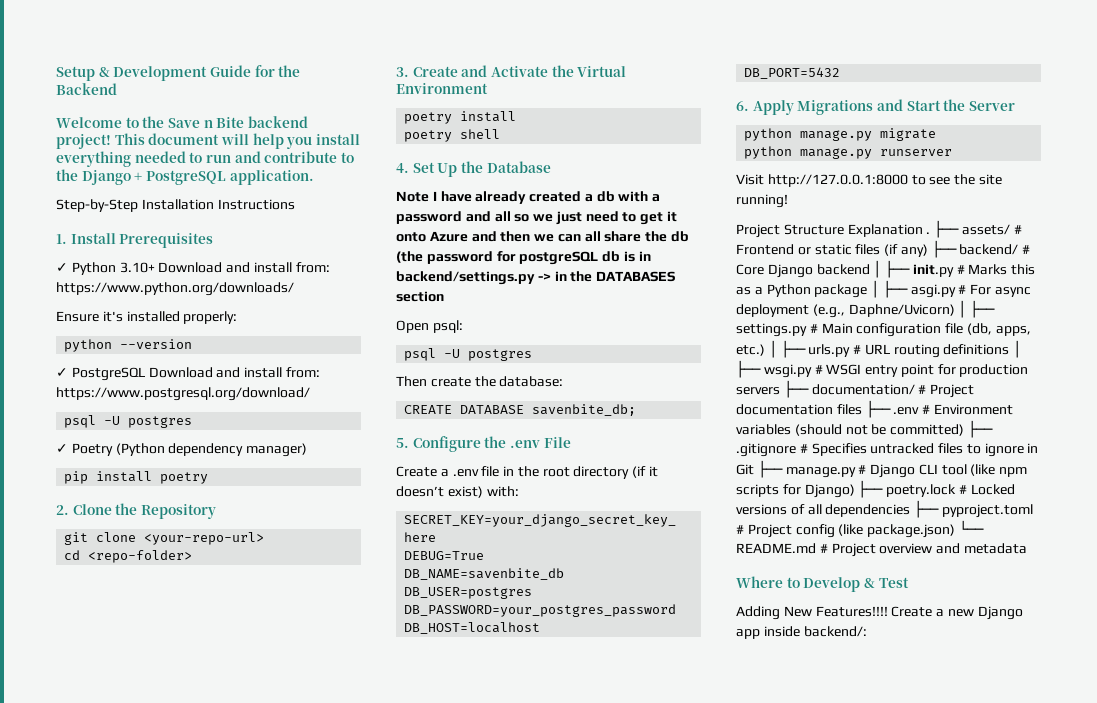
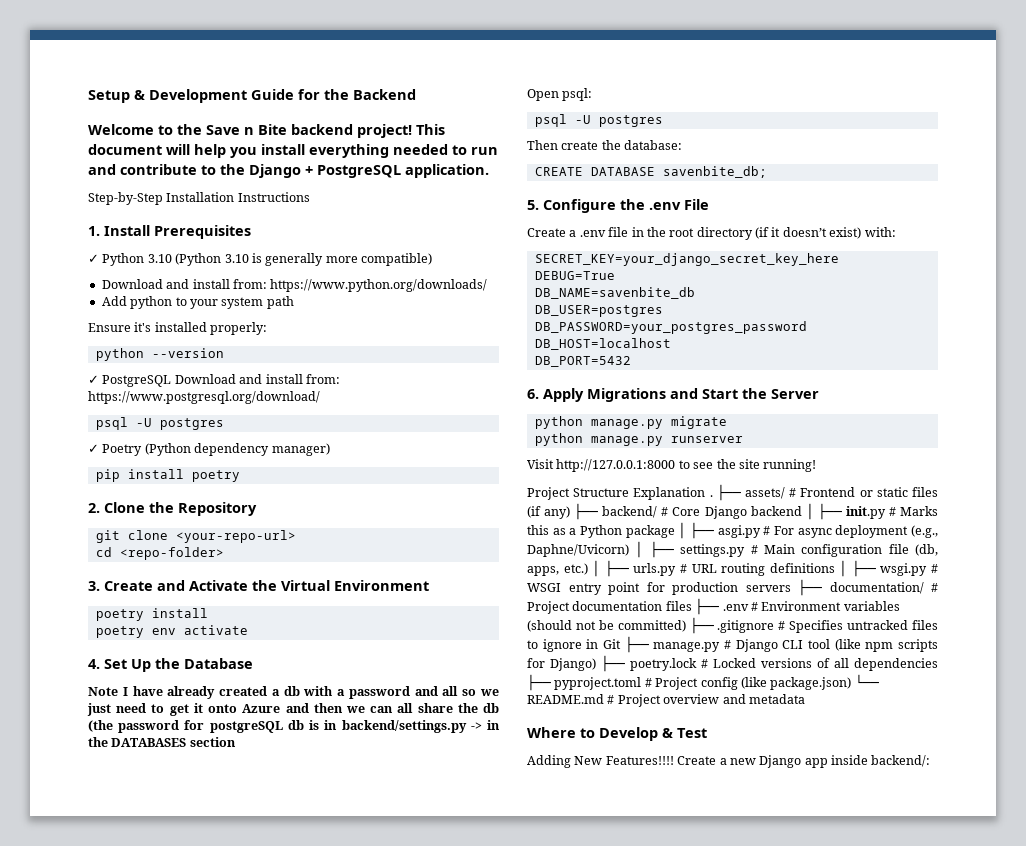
[119,262,155,273] 3.10+ -> [147,253,432,266] 3.10 (Python 3.10 is generally more compatible) //
(294, 289) none -> [101,296,294,309] // Add python to your system path
[460,129,501,139] shell -> [151,625,248,635] env activate

